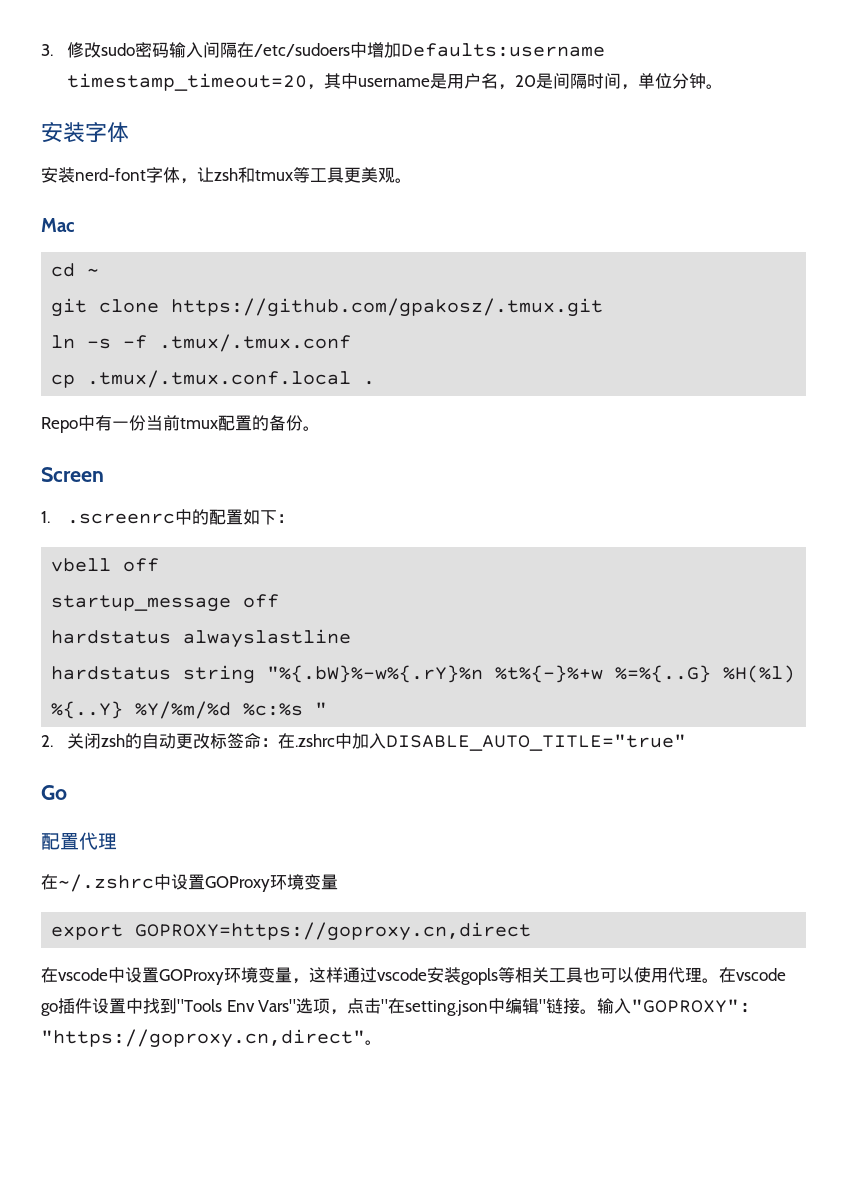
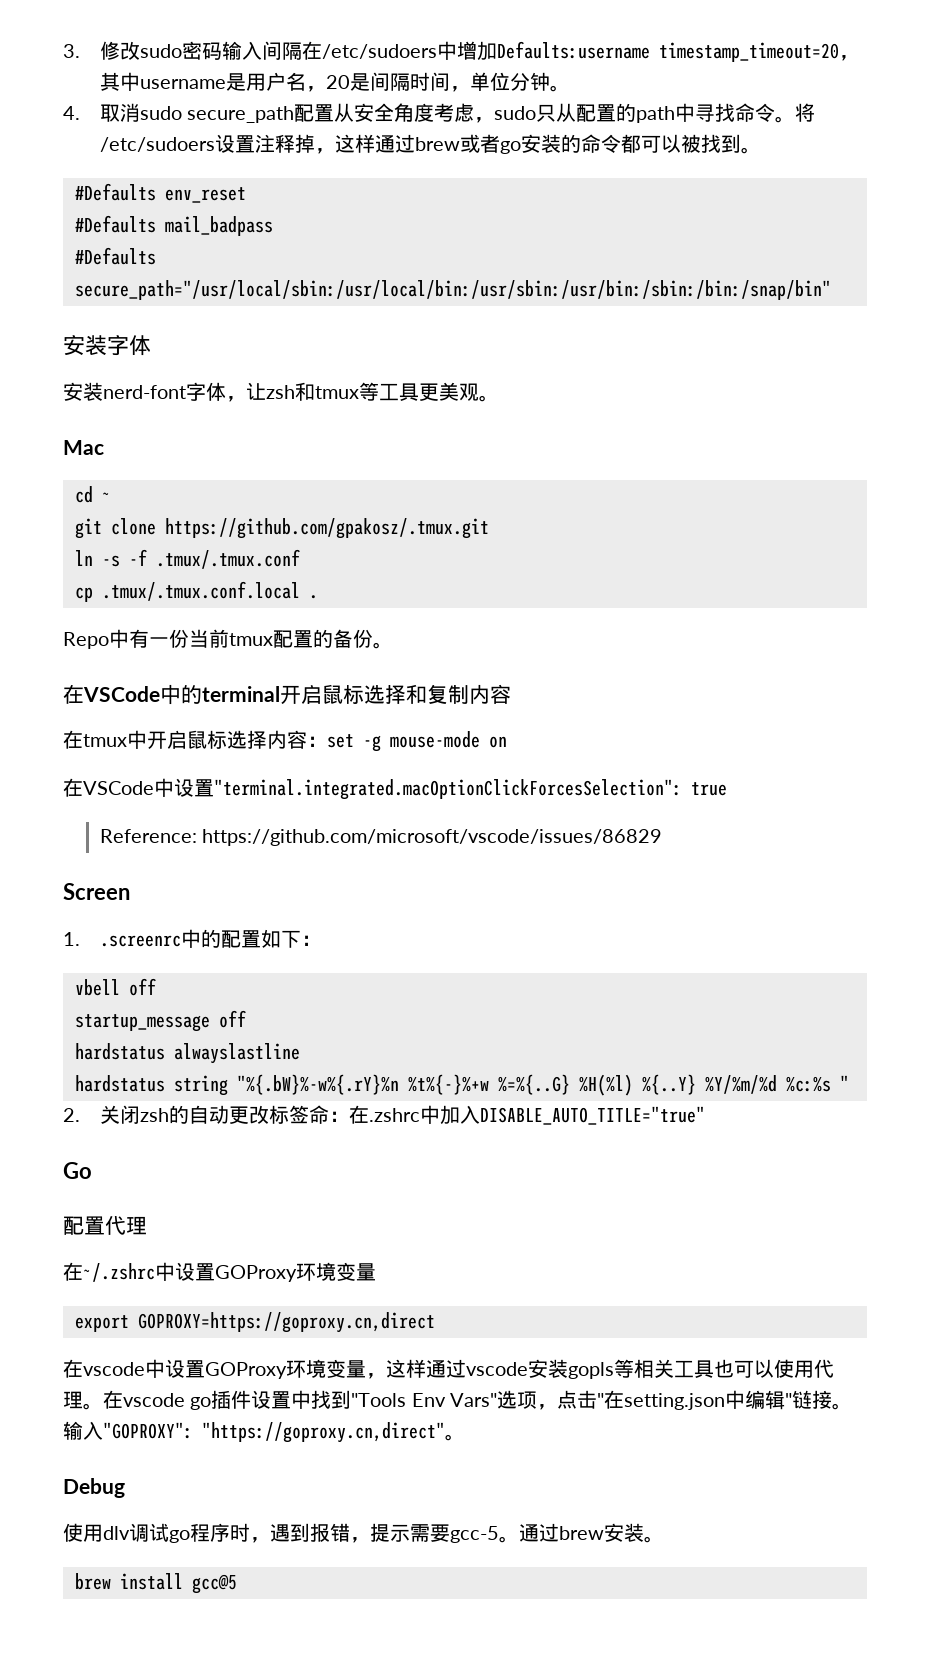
(724, 86) none -> [63,103,815,123] [99,134,761,154] [74,183,246,203] [74,215,273,236] [74,247,156,265] [74,280,831,300] // 4.取消sudo secure_path配置从安全角度考虑，sudo只从配置的path中寻找命令。将/etc/sudoers设置注释掉，这样通过brew或者go安装的命令都可以被找到。 // #Defaults env_reset // #Defaults mail_badpass // #Defaults secure_path="/usr/local/sbin:/usr/local/bin:/usr/sbin:/usr/bin:/sbin:/bin:/snap/bin"
(320, 428) none -> [63,684,511,705] [63,730,507,752] [63,778,727,800] [99,829,662,846] // 在VSCode中的terminal开启鼠标选择和复制内容 // 在tmux中开启鼠标选择内容：set -g mouse-mode on // 在VSCode中设置"terminal.integrated.macOptionClickForcesSelection": true // Reference: https://github.com/microsoft/vscode/issues/86829
(382, 1042) none -> [63,1478,125,1498] [63,1523,664,1543] [74,1573,237,1594] // Debug // 使用dlv调试go程序时，遇到报错，提示需要gcc-5。通过brew安装。 // brew install gcc@5

